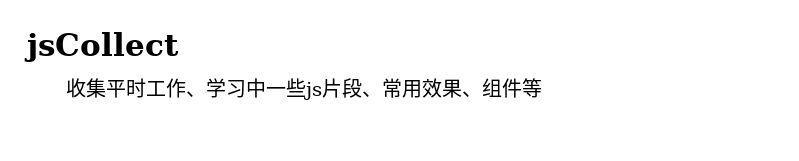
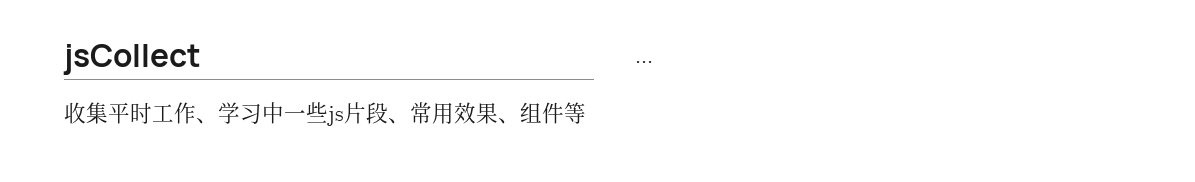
(542, 88) none -> [635,61,653,63] ...

